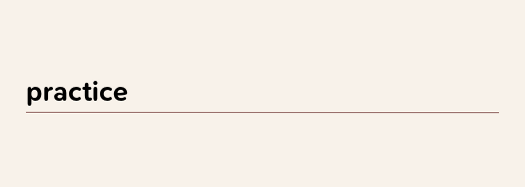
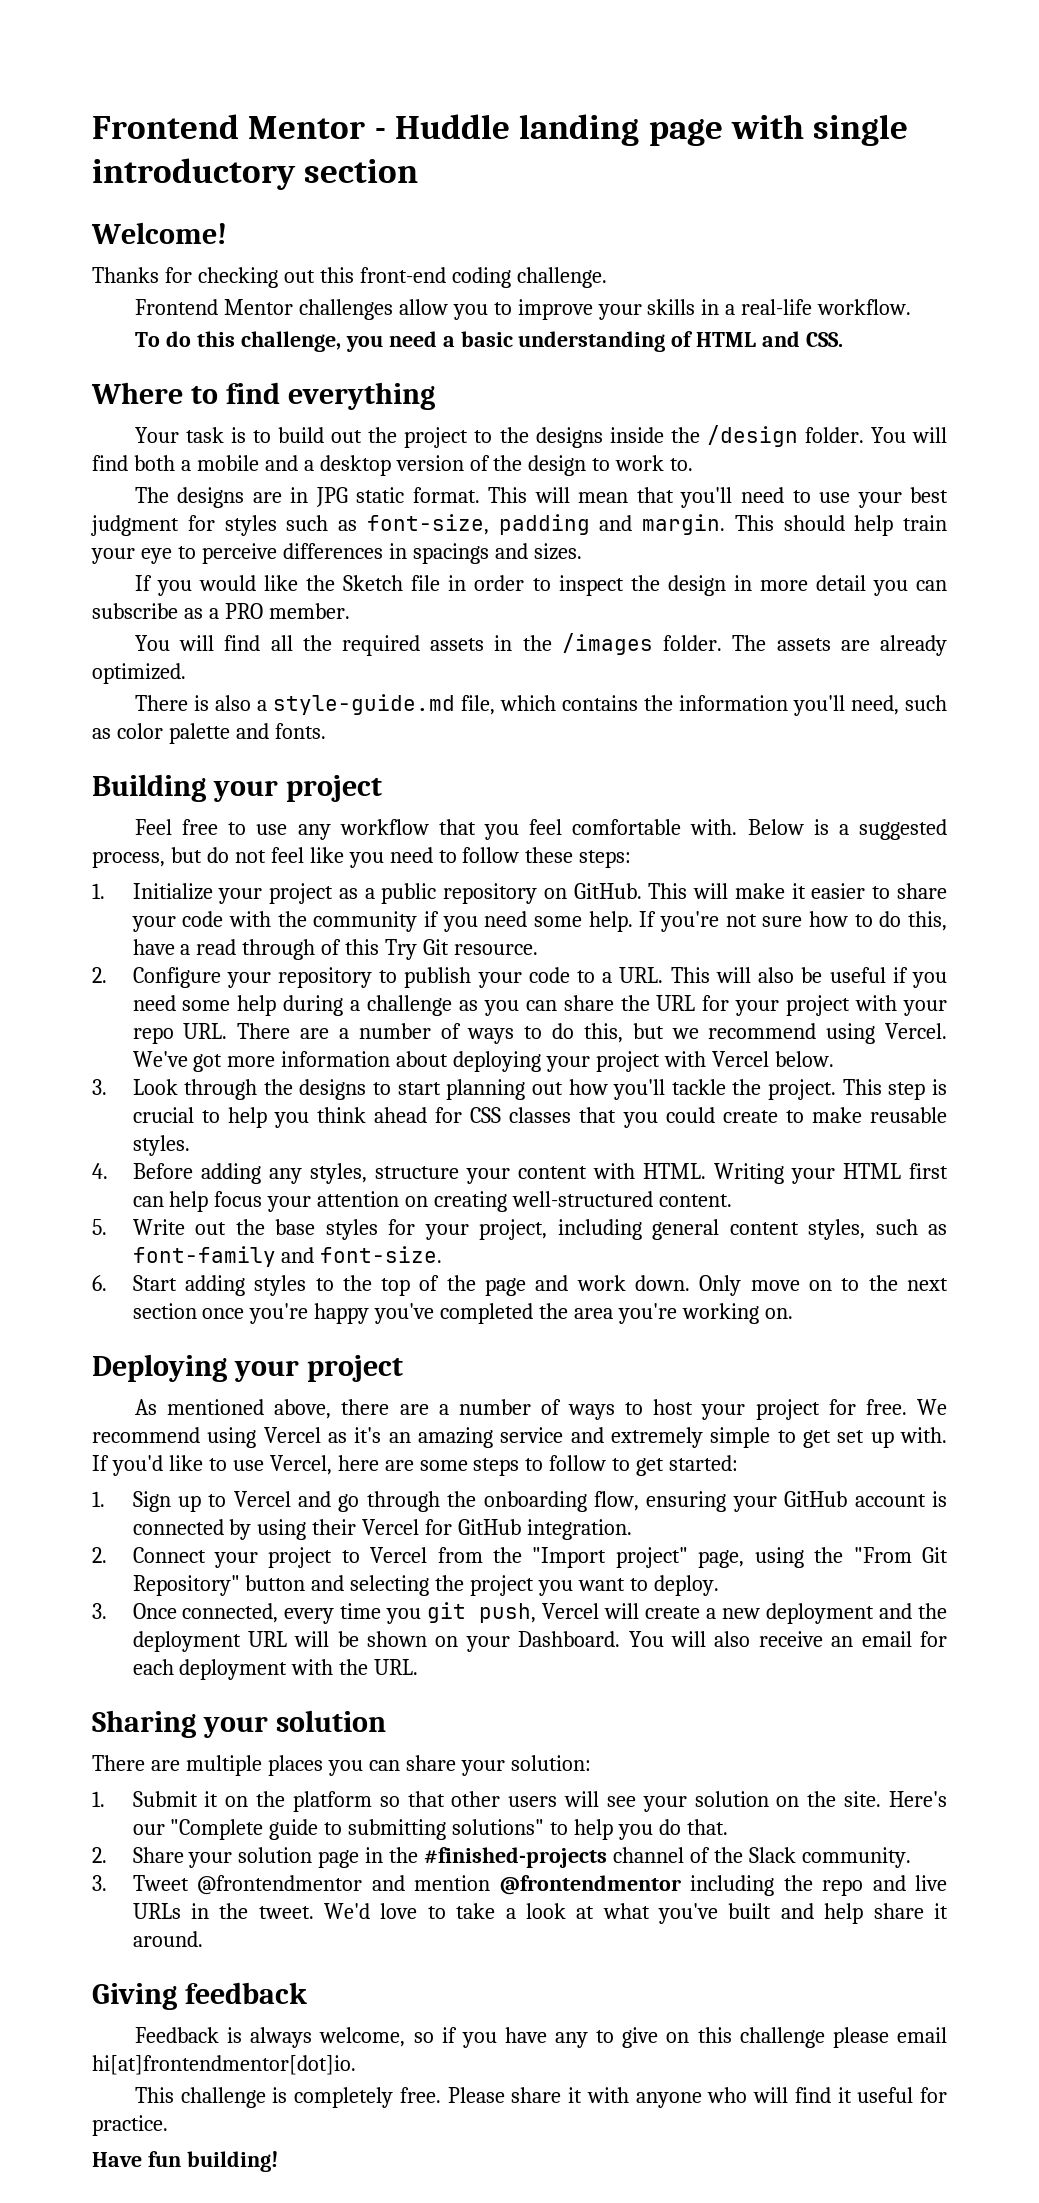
[25,80,129,106] practice -> [92,114,909,146] [92,158,419,190] [91,222,227,244] [92,267,607,288] [134,299,912,320] [134,331,844,352] [91,382,435,410] [134,425,948,448] [92,455,694,476] [134,487,949,508] [91,514,947,536] [91,543,582,564] [134,575,947,596] [92,603,350,619] [134,633,948,656] [92,663,186,684] [134,694,947,716] [92,723,326,744] [92,774,382,802] [134,819,948,840] [92,847,632,868] [92,883,947,904] [131,911,947,932] [132,939,539,960] [92,967,947,988] [132,995,947,1016] [132,1023,947,1044] [132,1051,834,1072] [92,1079,947,1100] [132,1107,947,1128] [132,1135,190,1156] [92,1163,949,1184] [132,1191,733,1212] [92,1219,947,1240] [132,1246,443,1267] [92,1275,948,1296] [132,1303,793,1324] [92,1354,403,1382] [134,1399,948,1420] [92,1427,948,1448] [92,1455,739,1476] [92,1491,948,1512] [132,1519,633,1540] [92,1547,948,1568] [132,1575,719,1596] [92,1602,947,1624] [132,1631,948,1652] [132,1659,419,1680] [92,1710,386,1738] [92,1755,591,1776] [92,1791,947,1812] [132,1819,728,1840] [92,1847,911,1868] [92,1875,948,1896] [132,1903,949,1924] [132,1931,203,1947] [92,1982,307,2010] [134,2027,948,2048] [92,2055,356,2075] [134,2087,948,2108] [92,2115,168,2136] [92,2151,278,2172] Frontend Mentor - Huddle landing page with single introductory section // Welcome! // Thanks for checking out this front-end coding challenge. // Frontend Mentor challenges allow you to improve your skills in a real-life workflow. // To do this challenge, you need a basic understanding of HTML and CSS. // Where to find everything // Your task is to build out the project to the designs inside the /design folder. You will find both a mobile and a desktop version of the design to work to. // The designs are in JPG static format. This will mean that you'll need to use your best judgment for styles such as font-size, padding and margin. This should help train your eye to perceive differences in spacings and sizes. // If you would like the Sketch file in order to inspect the design in more detail you can subscribe as a PRO member. // You will find all the required assets in the /images folder. The assets are already optimized. // There is also a style-guide.md file, which contains the information you'll need, such as color palette and fonts. // Building your project // Feel free to use any workflow that you feel comfortable with. Below is a suggested process, but do not feel like you need to follow these steps: // 1. Initialize your project as a public repository on GitHub. This will make it easier to share your code with the community if you need some help. If you're not sure how to do this, have a read through of this Try Git resource. // 2. Configure your repository to publish your code to a URL. This will also be useful if you need some help during a challenge as you can share the URL for your project with your repo URL. There are a number of ways to do this, but we recommend using Vercel. We've got more information about deploying your project with Vercel below. // 3. Look through the designs to start planning out how you'll tackle the project. This step is crucial to help you think ahead for CSS classes that you could create to make reusable styles. // 4. Before adding any styles, structure your content with HTML. Writing your HTML first can help focus your attention on creating well-structured content. // 5. Write out the base styles for your project, including general content styles, such as font-family and font-size. // 6. Start adding styles to the top of the page and work down. Only move on to the next section once you're happy you've completed the area you're working on. // Deploying your project // As mentioned above, there are a number of ways to host your project for free. We recommend using Vercel as it's an amazing service and extremely simple to get set up with. If you'd like to use Vercel, here are some steps to follow to get started: // 1. Sign up to Vercel and go through the onboarding flow, ensuring your GitHub account is connected by using their Vercel for GitHub integration. // 2. Connect your project to Vercel from the "Import project" page, using the "From Git Repository" button and selecting the project you want to deploy. // 3. Once connected, every time you git push, Vercel will create a new deployment and the deployment URL will be shown on your Dashboard. You will also receive an email for each deployment with the URL. // Sharing your solution // There are multiple places you can share your solution: // 1. Submit it on the platform so that other users will see your solution on the site. Here's our "Complete guide to submitting solutions" to help you do that. // 2. Share your solution page in the #finished-projects channel of the Slack community. // 3. Tweet @frontendmentor and mention @frontendmentor including the repo and live URLs in the tweet. We'd love to take a look at what you've built and help share it around. // Giving feedback // Feedback is always welcome, so if you have any to give on this challenge please email hi[at]frontendmentor[dot]io. // This challenge is completely free. Please share it with anyone who will find it useful for practice. // Have fun building!

